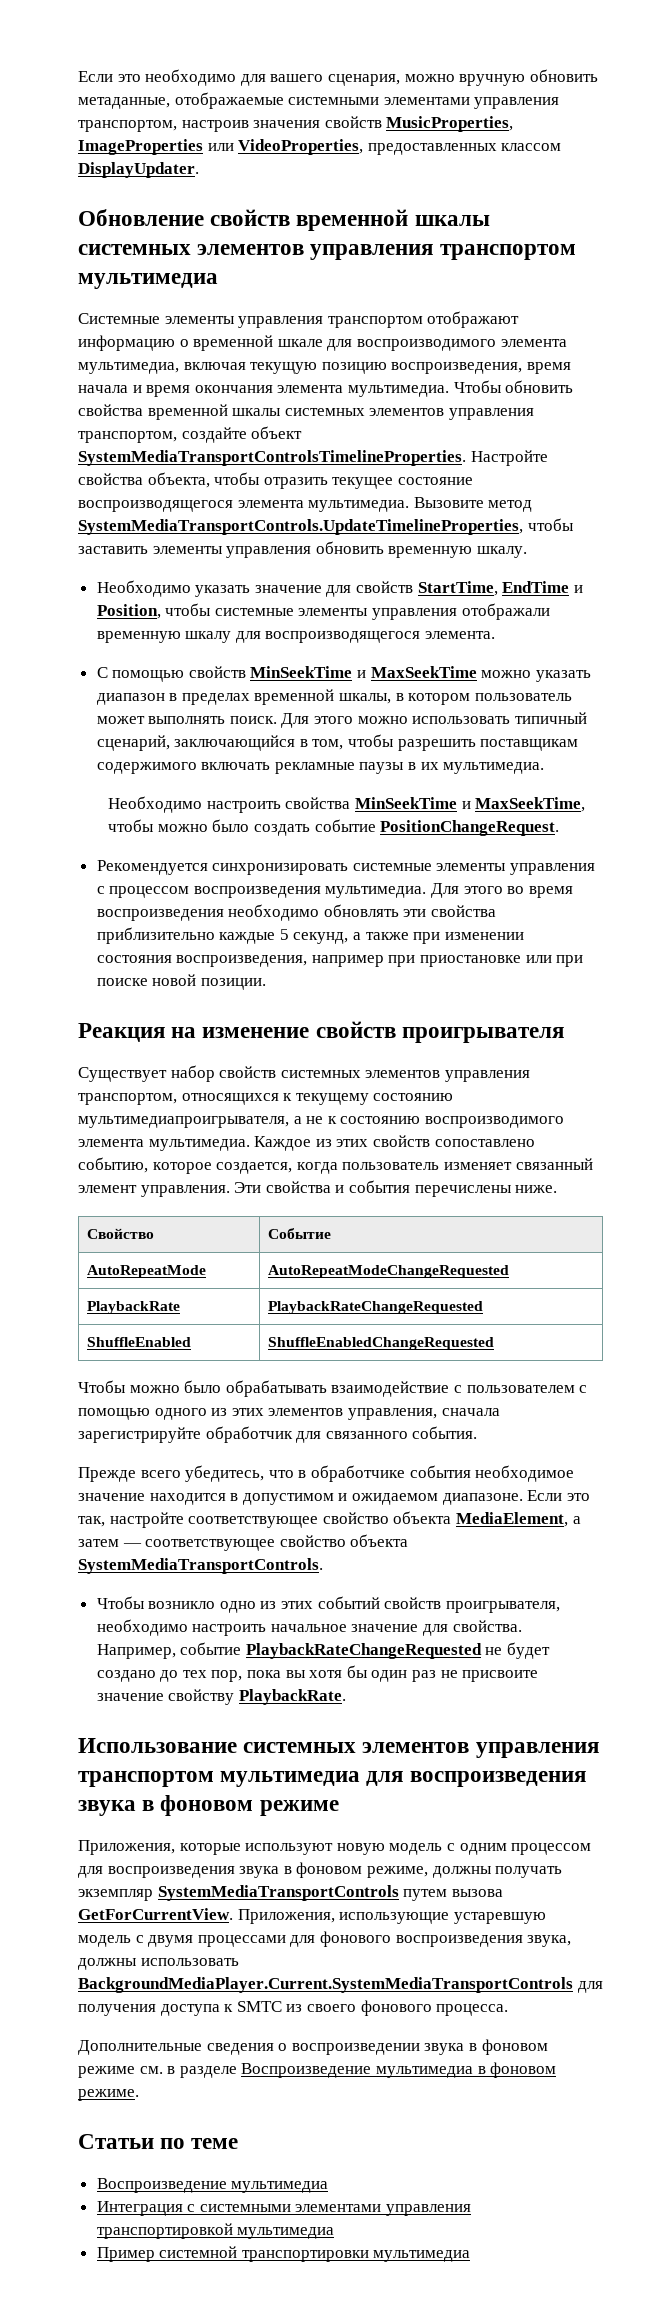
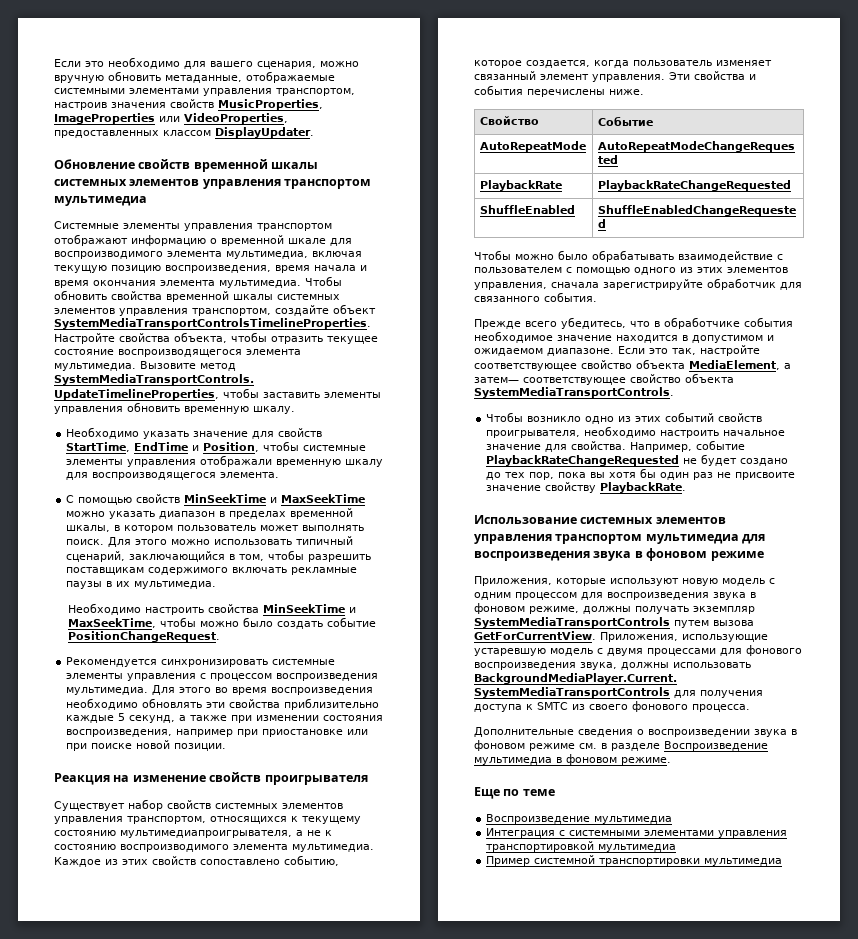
[78,1539,142,1547] затем — -> [474,377,519,383] затем—
[78,2134,154,2149] Статьи -> [474,787,500,799] Еще

